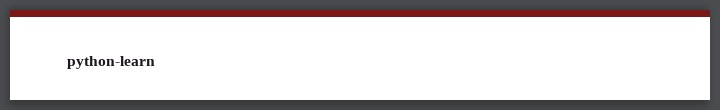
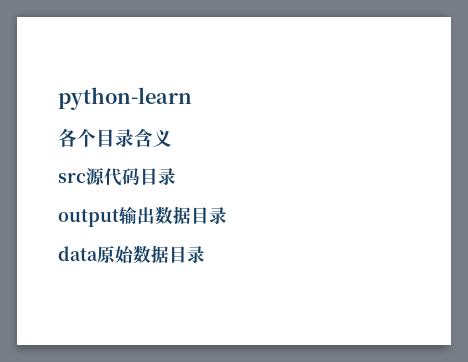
(155, 62) none -> [58,128,172,147] [58,168,176,186] [58,206,227,227] [58,245,205,264] // 各个目录含义 // src源代码目录 // output输出数据目录 // data原始数据目录

